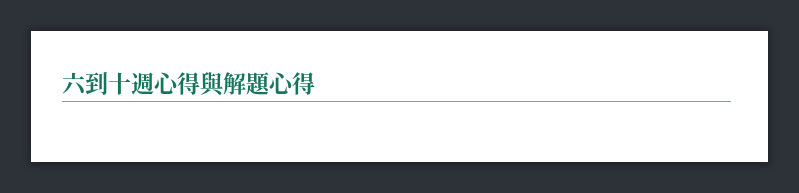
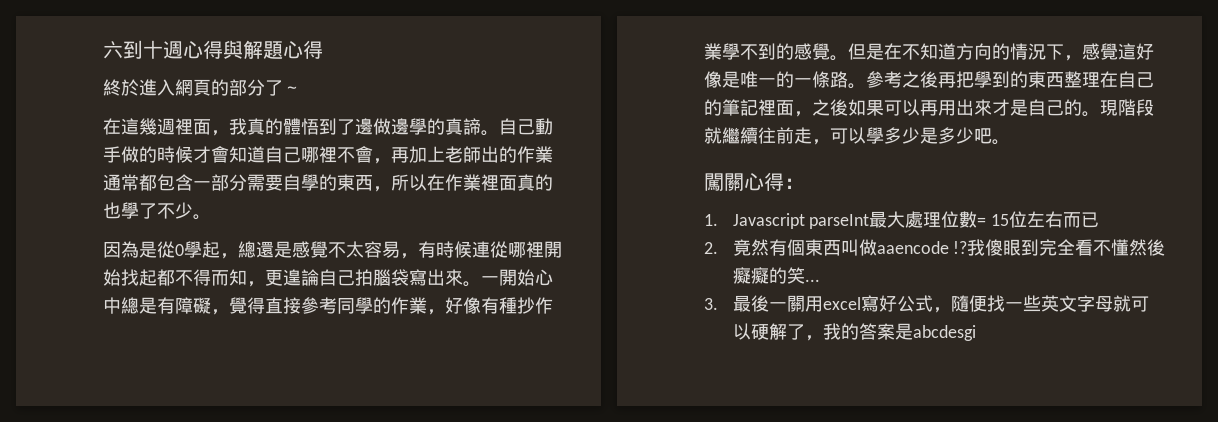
(315, 83) none -> [103,79,301,96] [103,118,553,136] [103,146,553,164] [103,174,553,192] [103,202,211,220] [103,241,562,259] [103,269,553,287] [103,297,553,315] [704,43,1154,61] [704,71,1154,89] [704,99,1154,117] [704,127,1010,145] [704,172,804,191] [704,211,1100,229] [704,239,1166,256] [732,267,820,284] [704,295,1149,313] [732,323,976,341] // 終於進入網頁的部分了～ // 在這幾週裡面，我真的體悟到了邊做邊學的真諦。自己動手做的時候才會知道自己哪裡不會，再加上老師出的作業通常都包含一部分需要自學的東西，所以在作業裡面真的也學了不少。 // 因為是從0學起，總還是感覺不太容易，有時候連從哪裡開始找起都不得而知，更遑論自己拍腦袋寫出來。一開始心中總是有障礙，覺得直接參考同學的作業，好像有種抄作業學不到的感覺。但是在不知道方向的情況下，感覺這好像是唯一的一條路。參考之後再把學到的東西整理在自己的筆記裡面，之後如果可以再用出來才是自己的。現階段就繼續往前走，可以學多少是多少吧。 // 闖關心得： // 1. Javascript parseInt最大處理位數= 15位左右而已 // 2.竟然有個東西叫做aaencode !?我傻眼到完全看不懂然後癡癡的笑... // 3.最後一關用excel寫好公式，隨便找一些英文字母就可以硬解了，我的答案是abcdesgi

